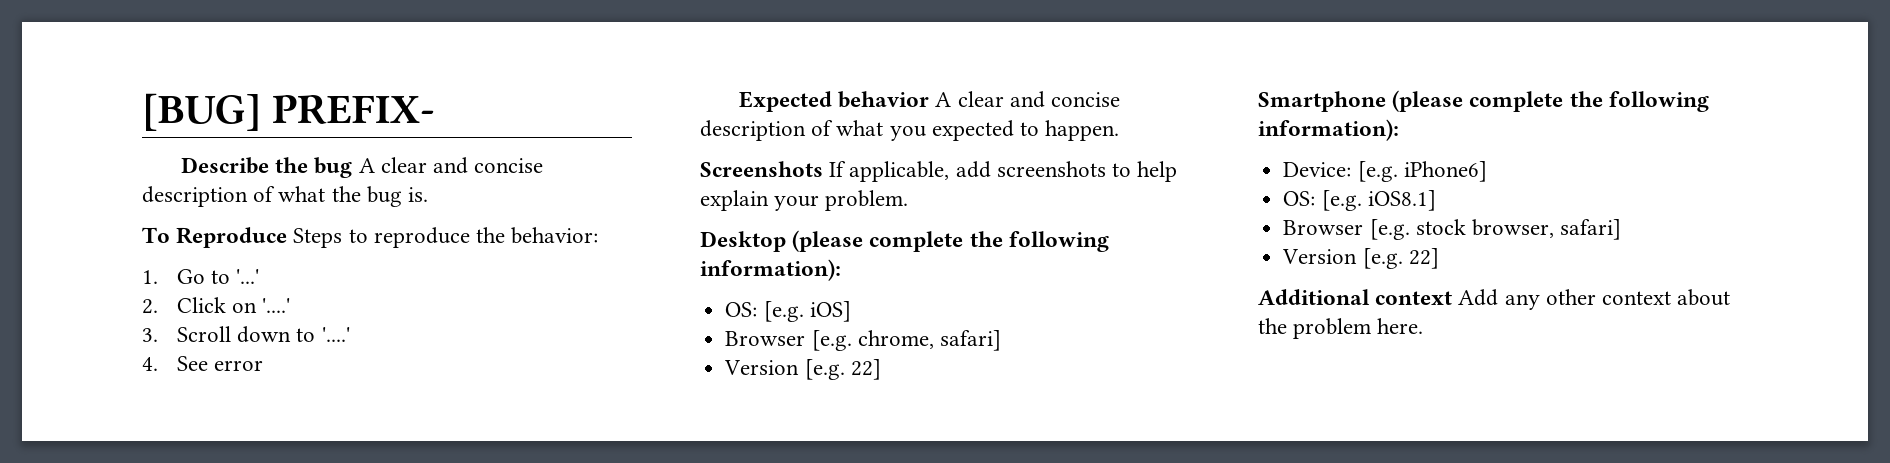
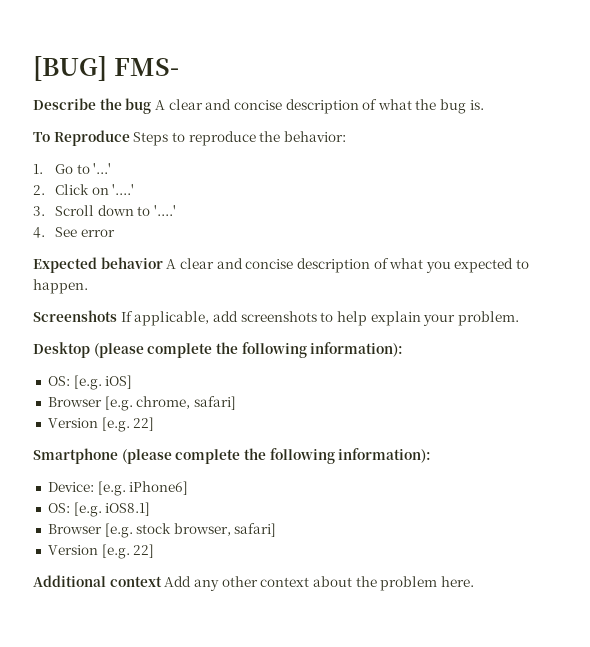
[272,95,436,124] PREFIX- -> [113,58,179,76] FMS-

